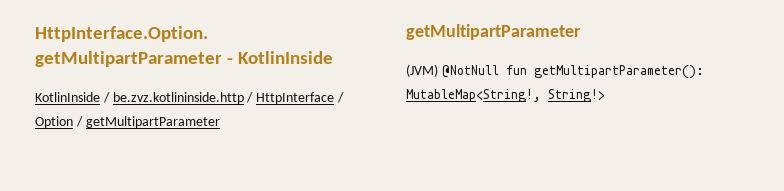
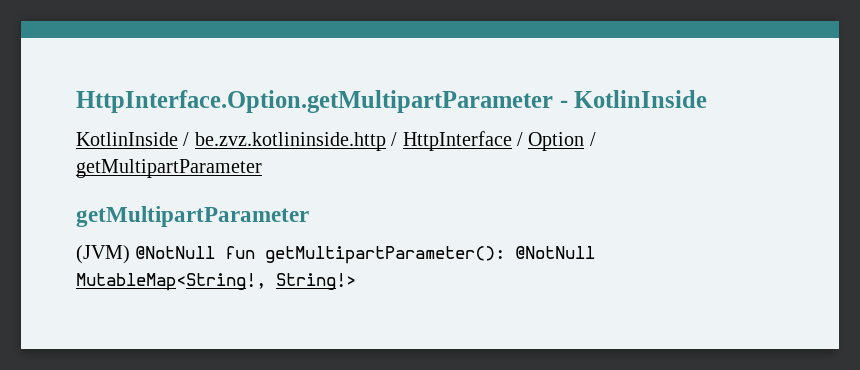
(704, 72) none -> [515,246,596,259] @NotNull

